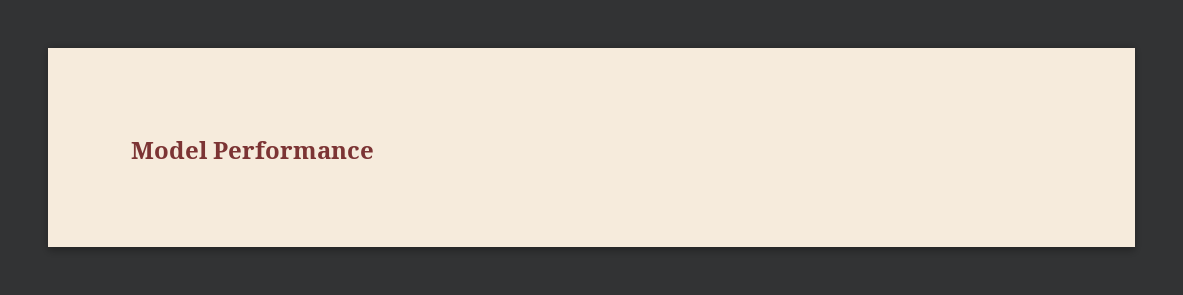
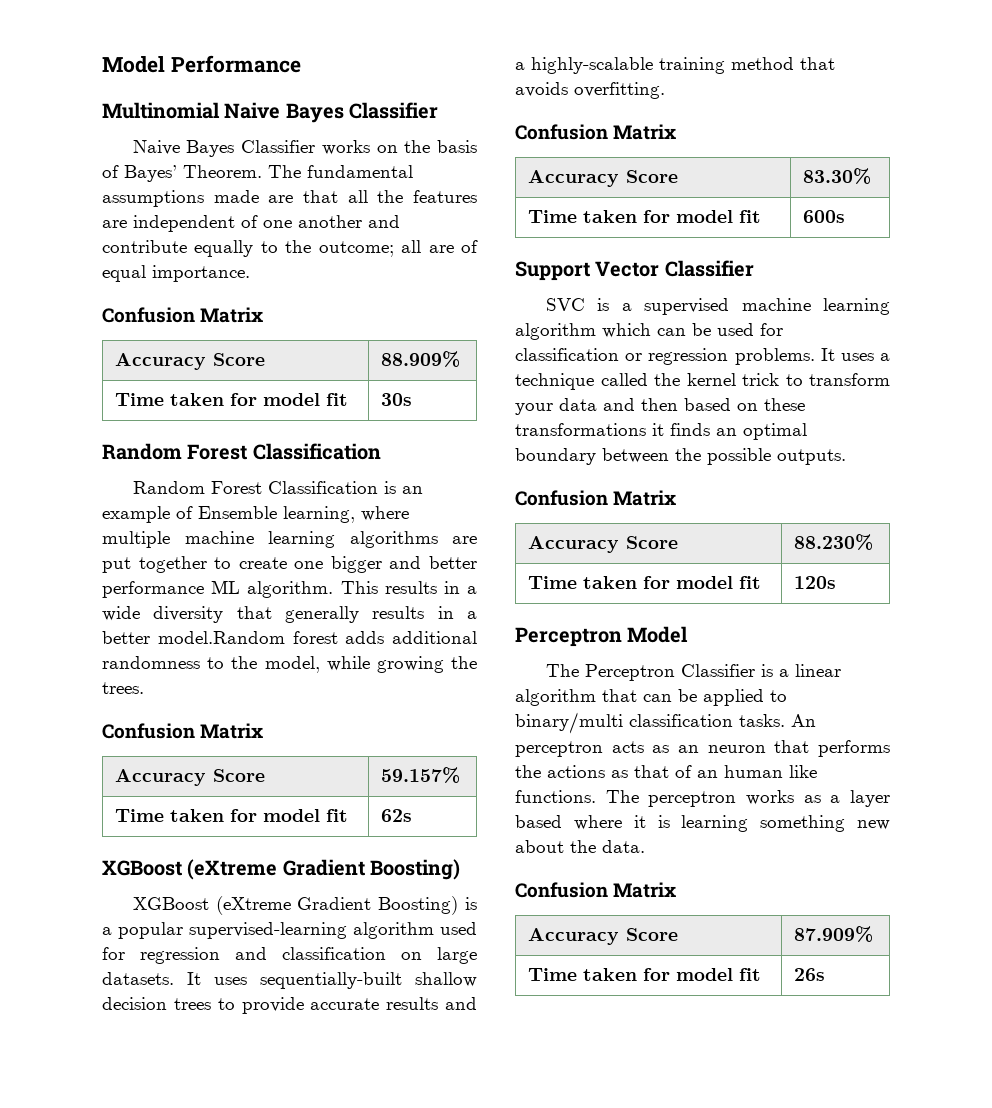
(375, 150) none -> [102,102,439,123] [132,140,477,157] [102,165,413,182] [102,190,477,207] [102,215,400,232] [102,240,478,257] [102,265,250,282] [102,307,264,323] [114,353,265,370] [380,351,460,367] [114,393,348,406] [380,393,412,406] [102,443,381,460] [132,481,423,494] [102,506,409,523] [102,531,477,548] [102,556,477,573] [102,580,478,598] [102,606,477,623] [102,631,477,644] [102,656,477,673] [102,682,144,694] [102,723,264,739] [114,769,265,786] [380,767,460,783] [114,809,348,822] [380,809,412,822] [102,859,461,880] [132,896,477,915] [102,922,477,939] [102,947,477,964] [102,972,477,989] [102,997,477,1014] [515,57,835,74] [515,82,665,99] [515,124,677,140] [527,170,678,187] [802,168,871,184] [527,210,761,223] [802,210,845,223] [515,260,754,281] [545,298,890,315] [515,323,783,340] [515,348,890,365] [515,373,890,390] [515,398,805,415] [515,423,807,440] [515,448,846,465] [515,490,677,506] [527,536,678,553] [793,534,873,550] [527,576,761,589] [793,576,836,589] [515,626,689,647] [545,664,841,681] [515,689,787,706] [515,712,816,734] [515,740,890,757] [515,765,817,778] [515,790,890,807] [515,815,890,832] [515,840,645,853] [515,882,677,898] [527,928,678,945] [793,926,873,942] [527,968,761,981] [793,968,825,981] // Multinomial Naive Bayes Classifier // Naive Bayes Classifier works on the basis of Bayes’ Theorem. The fundamental assumptions made are that all the features are independent of one another and contribute equally to the outcome; all are of equal importance. // Confusion Matrix // Accuracy Score | 88.909% // Time taken for model fit | 30s // Random Forest Classification // Random Forest Classification is an example of Ensemble learning, where multiple machine learning algorithms are put together to create one bigger and better performance ML algorithm. This results in a wide diversity that generally results in a better model.Random forest adds additional randomness to the model, while growing the trees. // Confusion Matrix // Accuracy Score | 59.157% // Time taken for model fit | 62s // XGBoost (eXtreme Gradient Boosting) // XGBoost (eXtreme Gradient Boosting) is a popular supervised-learning algorithm used for regression and classification on large datasets. It uses sequentially-built shallow decision trees to provide accurate results and a highly-scalable training method that avoids overfitting. // Confusion Matrix // Accuracy Score | 83.30% // Time taken for model fit | 600s // Support Vector Classifier // SVC is a supervised machine learning algorithm which can be used for classification or regression problems. It uses a technique called the kernel trick to transform your data and then based on these transformations it finds an optimal boundary between the possible outputs. // Confusion Matrix // Accuracy Score | 88.230% // Time taken for model fit | 120s // Perceptron Model // The Perceptron Classifier is a linear algorithm that can be applied to binary/multi classification tasks. An perceptron acts as an neuron that performs the actions as that of an human like functions. The perceptron works as a layer based where it is learning something new about the data. // Confusion Matrix // Accuracy Score | 87.909% // Time taken for model fit | 26s

